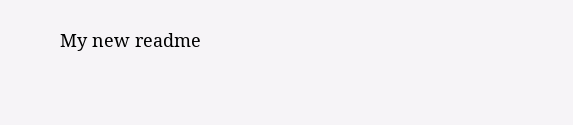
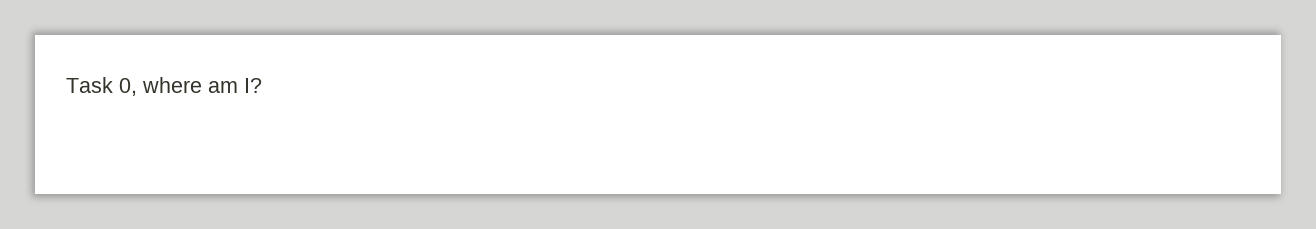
[60,33,201,51] My new readme -> [66,77,262,96] Task 0, where am I?

